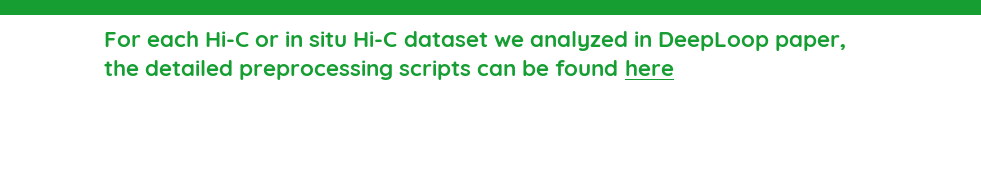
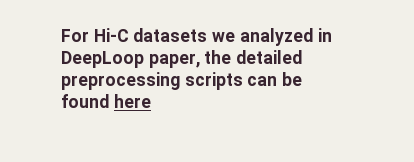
[147,31,488,47] each Hi-C or in situ Hi-C dataset -> [93,28,208,42] Hi-C datasets

